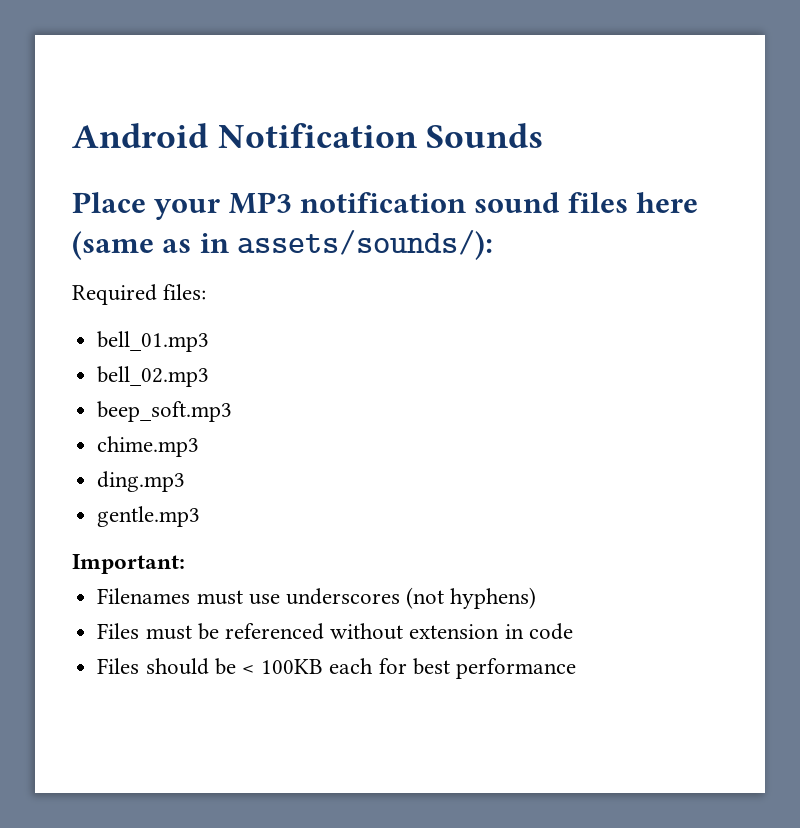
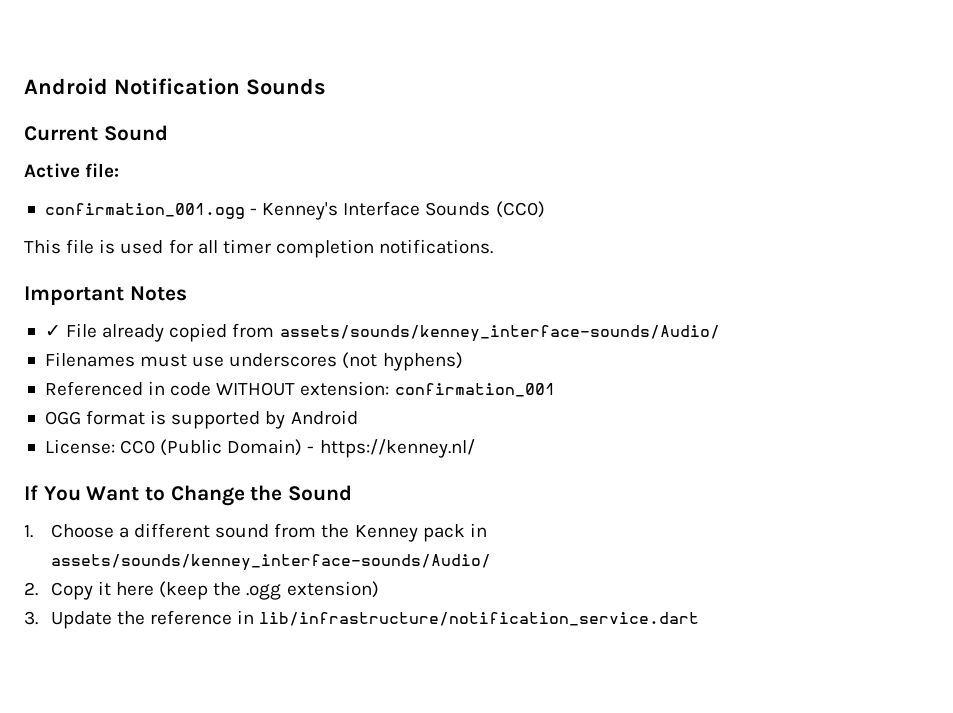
[72,192,699,220] [72,230,494,260] [72,284,207,305] [97,331,210,352] [97,366,210,387] [97,401,233,422] [97,436,200,457] [97,471,186,492] [97,506,201,527] [72,554,185,574] Place your MP3 notification sound files here (same as in assets/sounds/): // Required files: // bell_01.mp3 // bell_02.mp3 // beep_soft.mp3 // chime.mp3 // ding.mp3 // gentle.mp3 // Important: -> [24,125,168,141] [24,163,120,178] [44,201,545,220] [24,239,494,258] [24,286,187,305] [44,323,720,342] Current Sound // Active file: // confirmation_001.ogg - Kenney's Interface Sounds (CC0) // This file is used for all timer completion notifications. // Important Notes // ✓ File already copied from assets/sounds/kenney_interface-sounds/Audio/
[97,623,573,640] [97,658,576,679] Files must be referenced without extension in code // Files should be < 100KB each for best performance -> [44,381,555,397] [44,410,358,429] [44,439,475,458] [24,485,353,506] [24,523,487,542] [50,554,491,571] [24,581,379,600] [24,610,700,629] Referenced in code WITHOUT extension: confirmation_001 // OGG format is supported by Android // License: CC0 (Public Domain) - https://kenney.nl/ // If You Want to Change the Sound // 1. Choose a different sound from the Kenney pack in assets/sounds/kenney_interface-sounds/Audio/ // 2. Copy it here (keep the .ogg extension) // 3. Update the reference in lib/infrastructure/notification_service.dart

